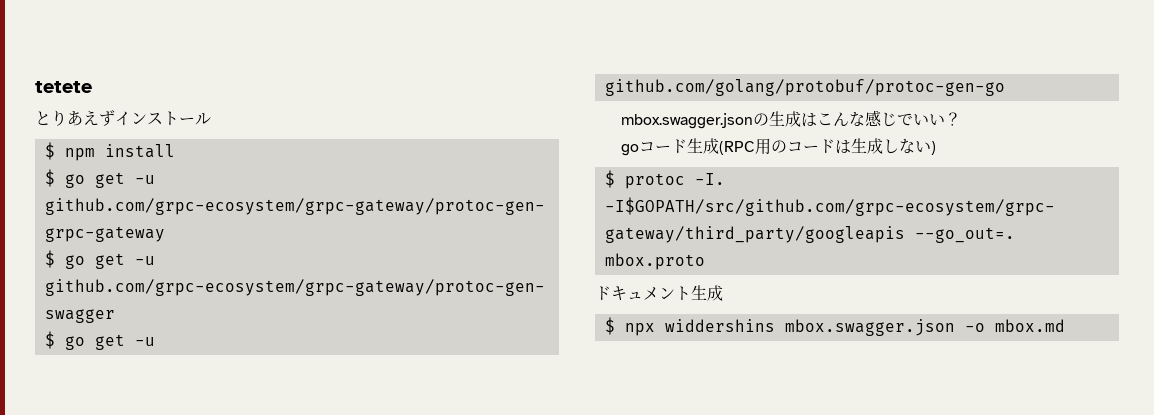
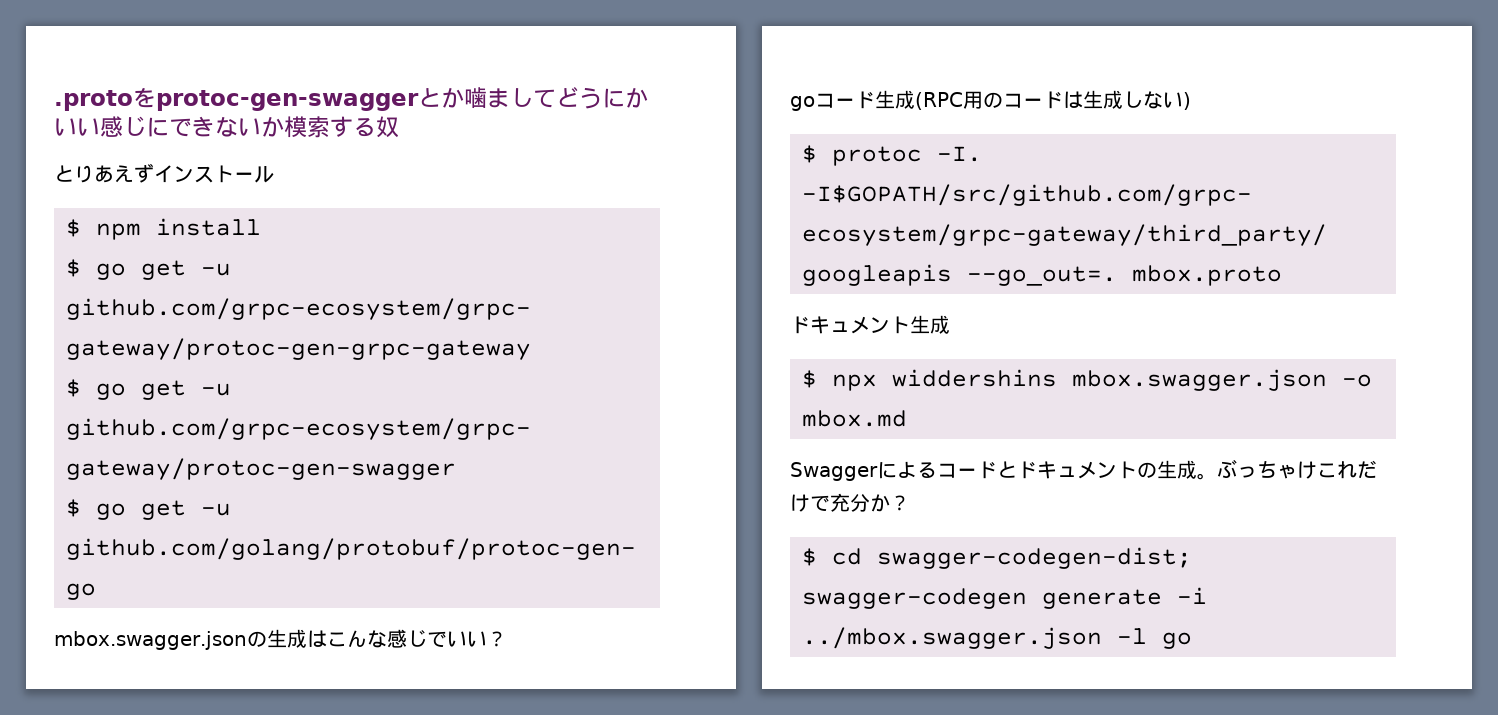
[35,81,92,93] tetete -> [54,87,648,111] [54,116,399,138] .protoをprotoc-gen-swaggerとか噛ましてどうにかいい感じにできないか模索する奴
(1065, 325) none -> [790,459,1377,481] [790,493,910,512] [802,547,1192,569] [802,587,1207,609] [802,627,1192,649] // Swaggerによるコードとドキュメントの生成。ぶっちゃけこれだけで充分か？ // $ cd swagger-codegen-dist; swagger-codegen generate -i ../mbox.swagger.json -l go

